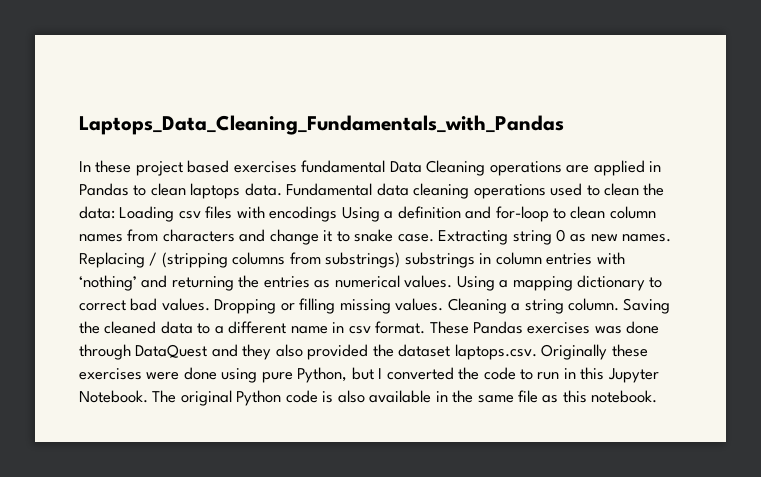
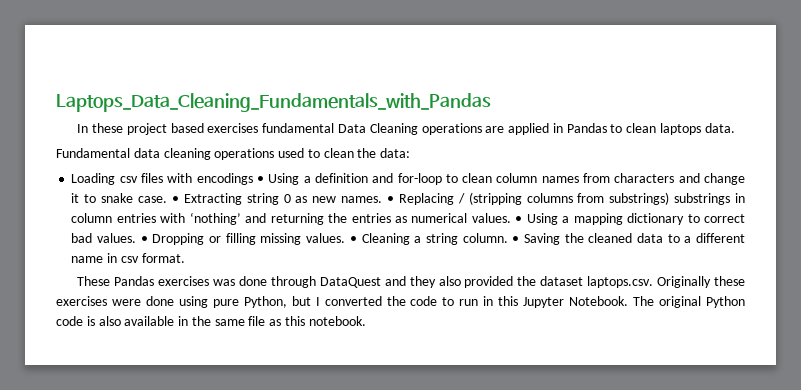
(282, 189) none -> (735, 128) //
(115, 212) none -> (411, 153) //
(338, 214) none -> [256,176,264,183] •
(434, 238) none -> [171,196,179,203] •
(672, 238) none -> [387,196,395,203] •
(453, 281) none -> [515,216,523,223] •
(210, 304) none -> [140,236,148,243] •
(444, 304) none -> [349,236,357,243] •
(620, 304) none -> [512,236,520,243] •
(426, 327) none -> (185, 258) //

